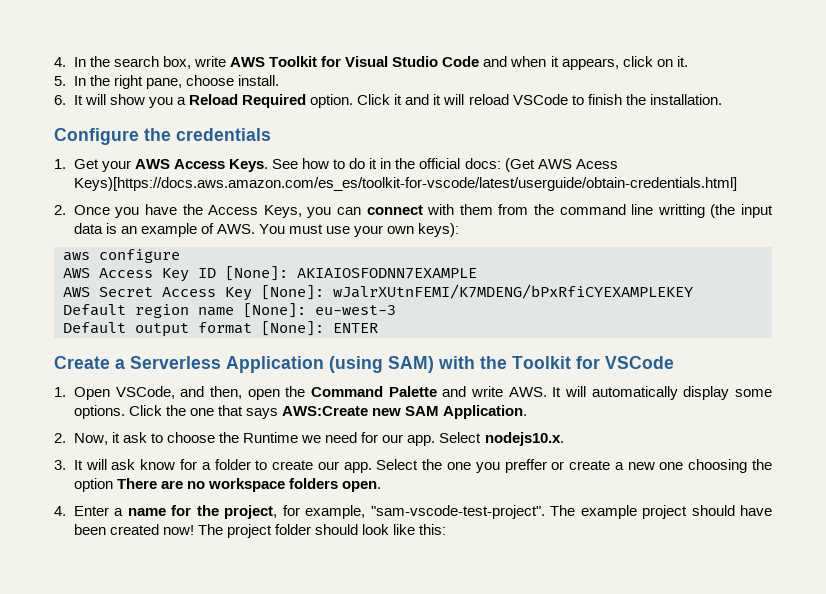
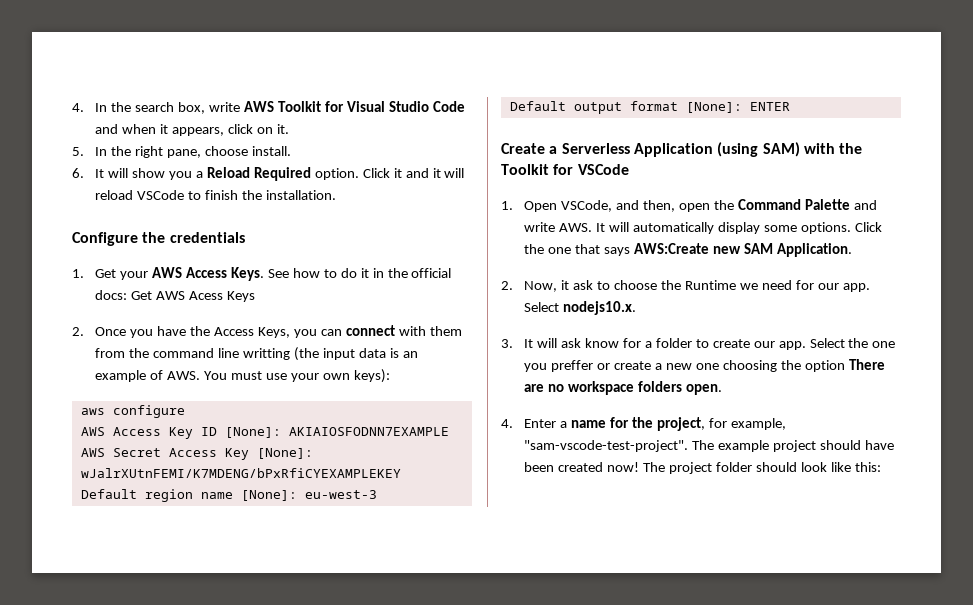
[504,158,535,172] (Get -> [131,291,153,300] Get
[73,177,737,191] Keys)[https://docs.aws.amazon.com/es_es/toolkit-for-vscode/latest/userguide/obtain-credentials.html] -> [227,291,256,302] Keys

